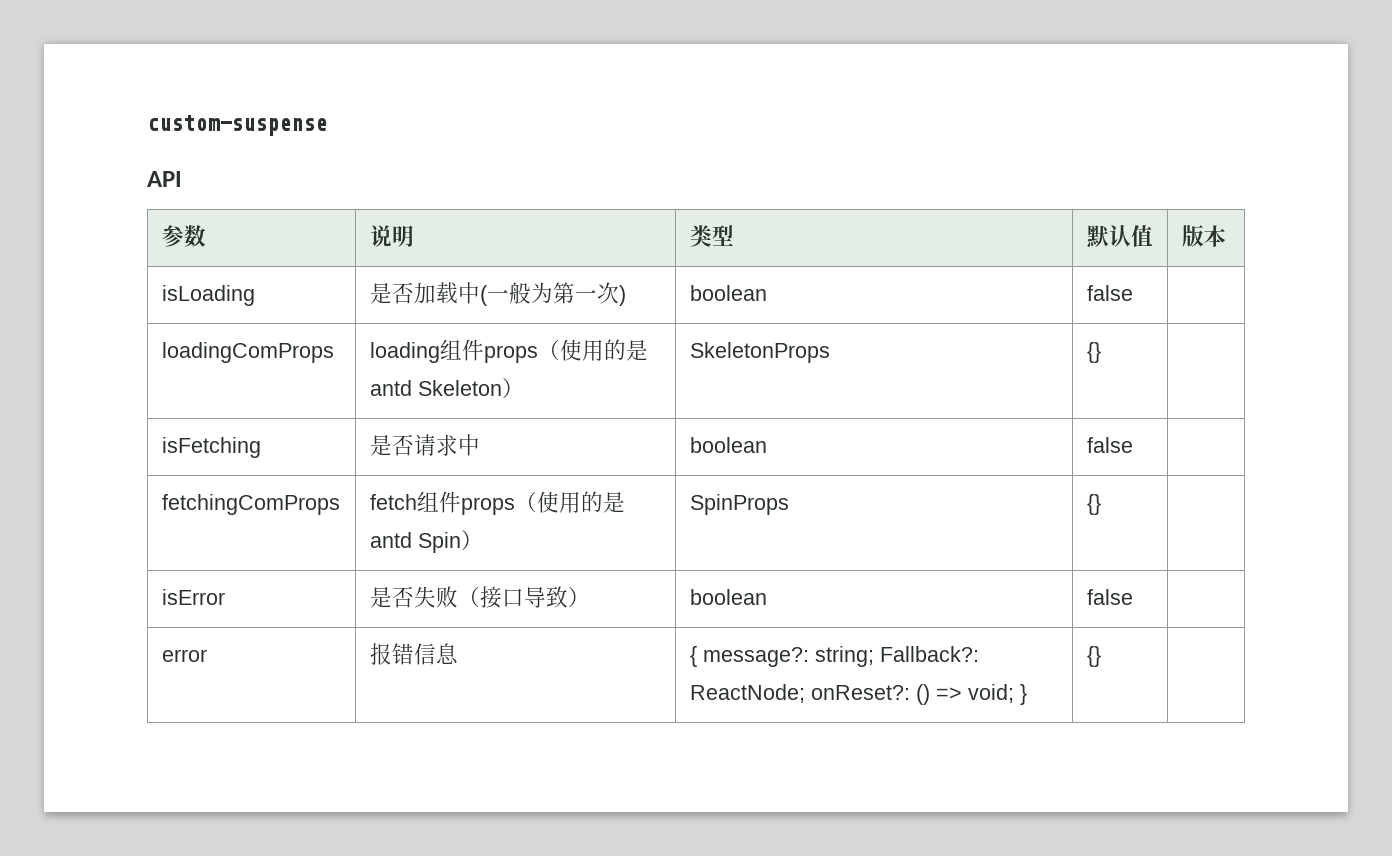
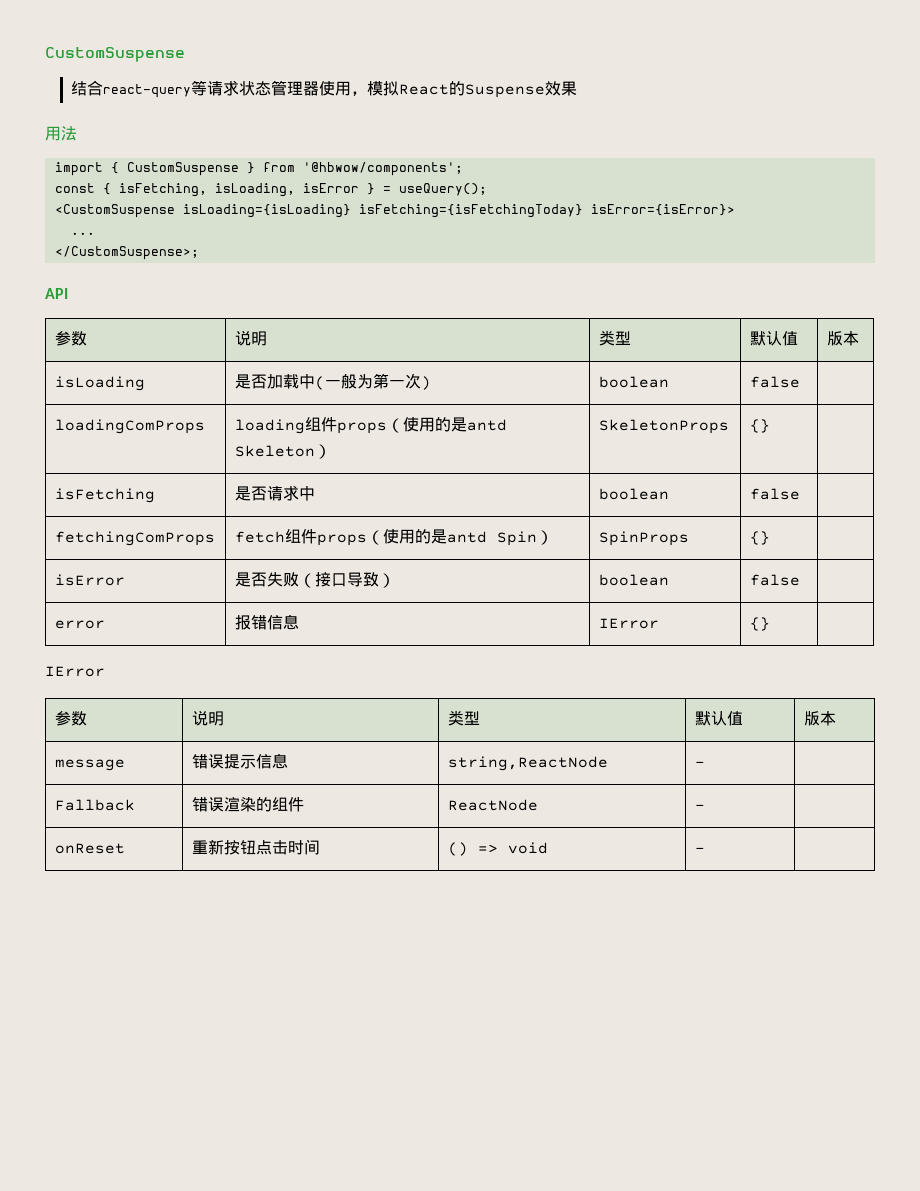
[147,115,327,136] custom-suspense -> [45,47,185,62] [71,80,578,98] [45,126,77,141] [54,162,463,176] [54,183,487,197] [54,204,735,218] [70,232,95,235] [54,246,199,260] CustomSuspense // 结合react-query等请求状态管理器使用，模拟React的Suspense效果 // 用法 // import { CustomSuspense } from '@hbwow/components'; // const { isFetching, isLoading, isError } = useQuery(); // <CustomSuspense isLoading={isLoading} isFetching={isFetchingToday} isError={isError}> // ... // </CustomSuspense>;
[689,646,979,667] [689,684,1027,705] [1086,646,1101,667] { message?: string; Fallback?: ReactNode; onReset?: () => void; } | {} -> [598,618,659,629] [749,617,770,631] [45,666,105,677] [54,711,87,726] [191,710,224,726] [447,710,480,726] [694,711,743,726] [803,711,836,726] [54,759,125,771] [191,753,288,769] [447,756,608,771] [694,761,705,767] [54,799,135,811] [191,797,304,812] [447,799,538,811] [694,804,705,810] [54,843,125,854] [191,839,320,855] [447,842,548,856] [694,847,705,853] IError | {} | // IError // 参数 | 说明 | 类型 | 默认值 | 版本 // message | 错误提示信息 | string,ReactNode | - | // Fallback | 错误渲染的组件 | ReactNode | - | // onReset | 重新按钮点击时间 | () => void | -

